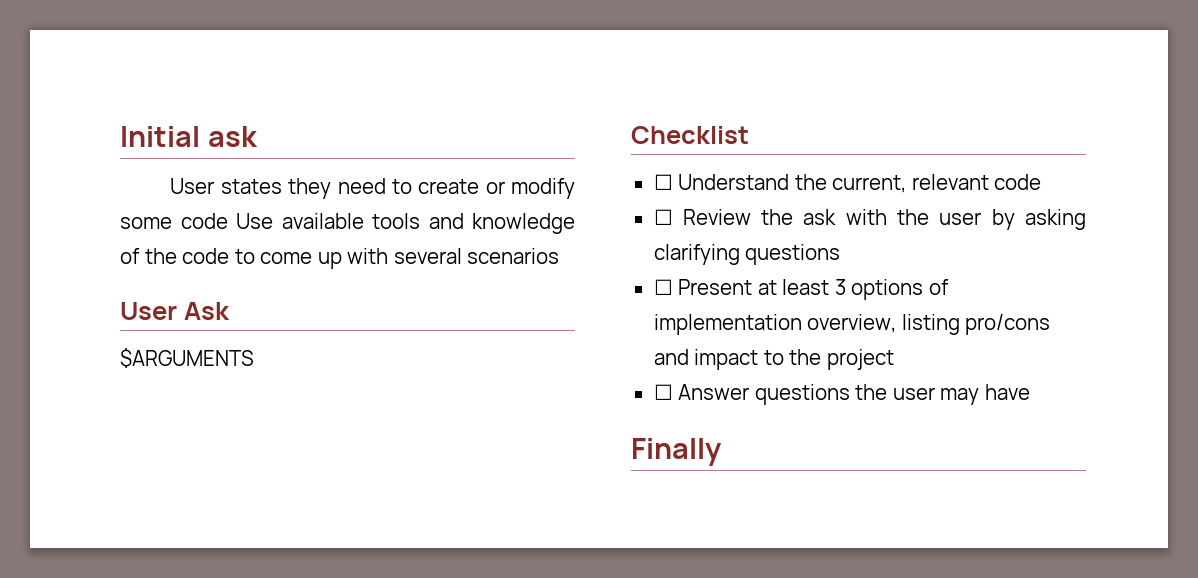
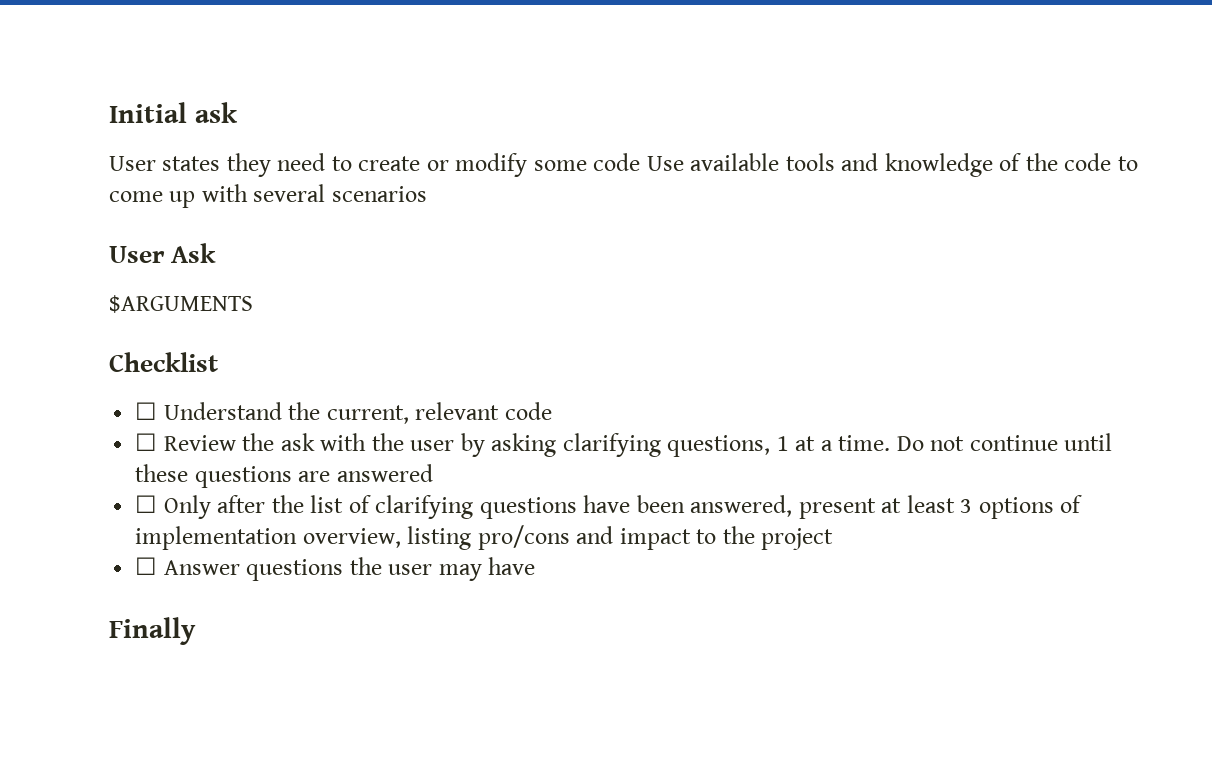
[745,244,841,265] [653,279,753,295] questions // ☐ Present -> [667,433,1113,457] [135,464,433,488] [135,495,876,519] questions, 1 at a time. Do not continue until these questions are answered // ☐ Only after the list of clarifying questions have been answered, present

